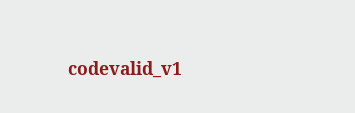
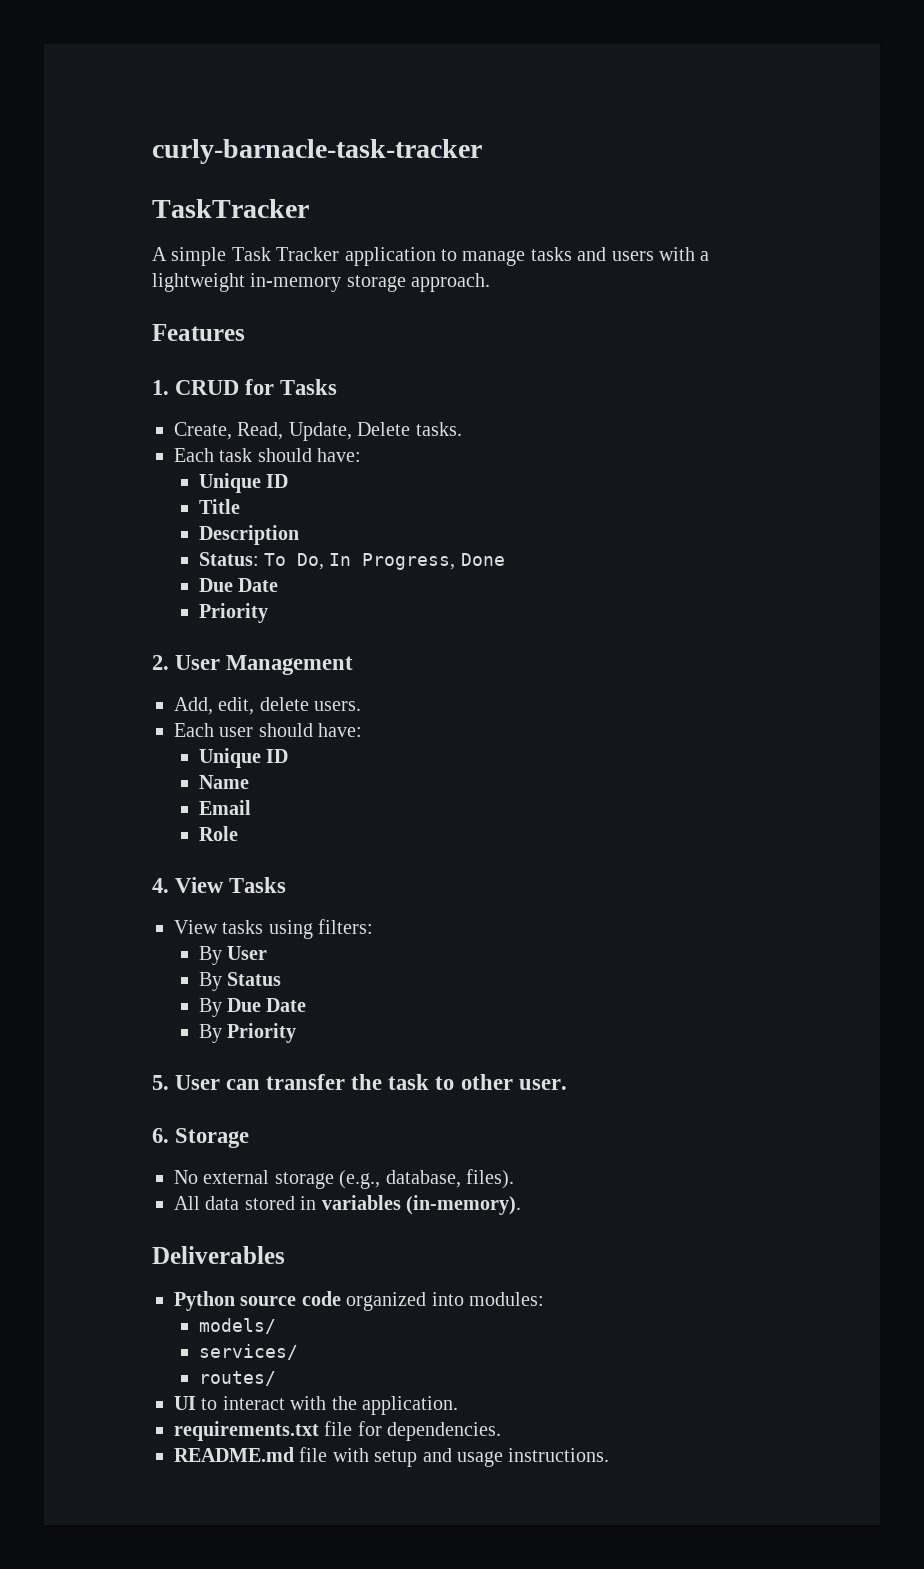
[68,61,182,78] codevalid_v1 -> [152,139,482,164] [152,199,309,218] [152,247,710,266] [152,273,491,292] [152,324,245,341] [152,379,338,395] [174,422,462,441] [174,448,362,462] [198,473,289,493] [198,499,240,514] [198,525,299,545] [198,552,505,570] [198,578,279,592] [198,603,268,623] [152,655,354,675] [174,697,362,715] [174,723,363,737] [198,748,289,768] [198,775,249,789] [198,800,251,815] [198,826,238,841] [152,877,287,893] [174,919,374,939] [198,946,268,965] [198,972,282,991] [198,998,307,1017] [198,1023,297,1043] [152,1074,567,1090] [152,1128,250,1148] [174,1169,514,1189] [174,1195,521,1215] [152,1246,285,1264] [174,1291,544,1311] [198,1318,276,1334] [198,1344,298,1360] [198,1371,276,1386] [174,1396,458,1415] [174,1421,502,1441] [174,1447,610,1467] curly-barnacle-task-tracker // TaskTracker // A simple Task Tracker application to manage tasks and users with a lightweight in-memory storage approach. // Features // 1. CRUD for Tasks // Create, Read, Update, Delete tasks. // Each task should have: // Unique ID // Title // Description // Status: To Do, In Progress, Done // Due Date // Priority // 2. User Management // Add, edit, delete users. // Each user should have: // Unique ID // Name // Email // Role // 4. View Tasks // View tasks using filters: // By User // By Status // By Due Date // By Priority // 5. User can transfer the task to other user. // 6. Storage // No external storage (e.g., database, files). // All data stored in variables (in-memory). // Deliverables // Python source code organized into modules: // models/ // services/ // routes/ // UI to interact with the application. // requirements.txt file for dependencies. // README.md file with setup and usage instructions.

